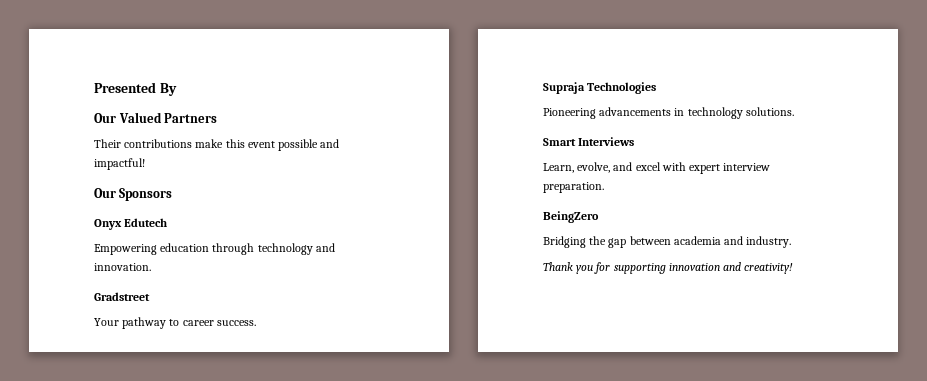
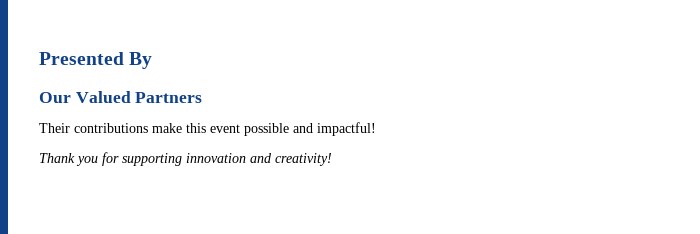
[94,188,173,201] [94,218,168,230] [94,243,335,255] [94,263,151,271] [94,292,150,301] [94,317,256,329] [543,82,657,94] [543,107,794,119] [543,137,635,146] [543,162,771,174] [543,182,604,193] [543,211,599,223] [543,236,792,248] // Our Sponsors // Onyx Edutech // Empowering education through technology and innovation. // Gradstreet // Your pathway to career success. // Supraja Technologies // Pioneering advancements in technology solutions. // Smart Interviews // Learn, evolve, and excel with expert interview preparation. // BeingZero // Bridging the gap between academia and industry. -> (376, 129) none

